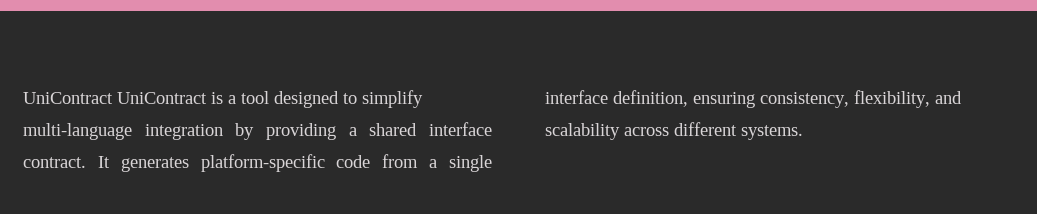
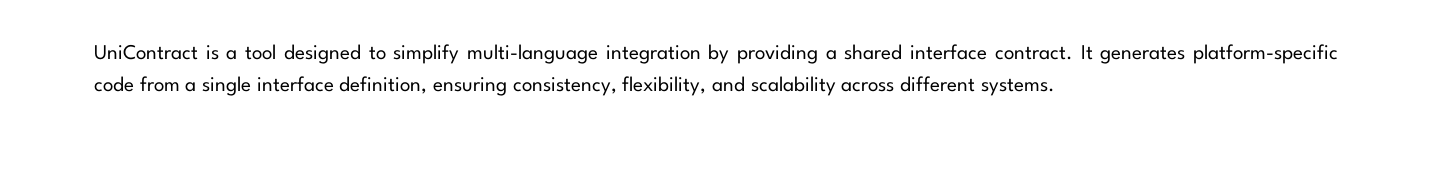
[23,92,207,104] UniContract UniContract -> [94,44,198,60] UniContract

